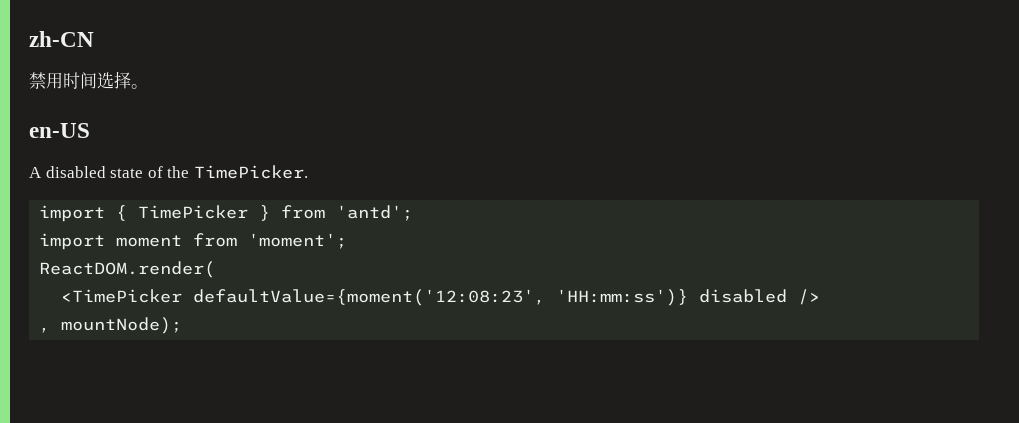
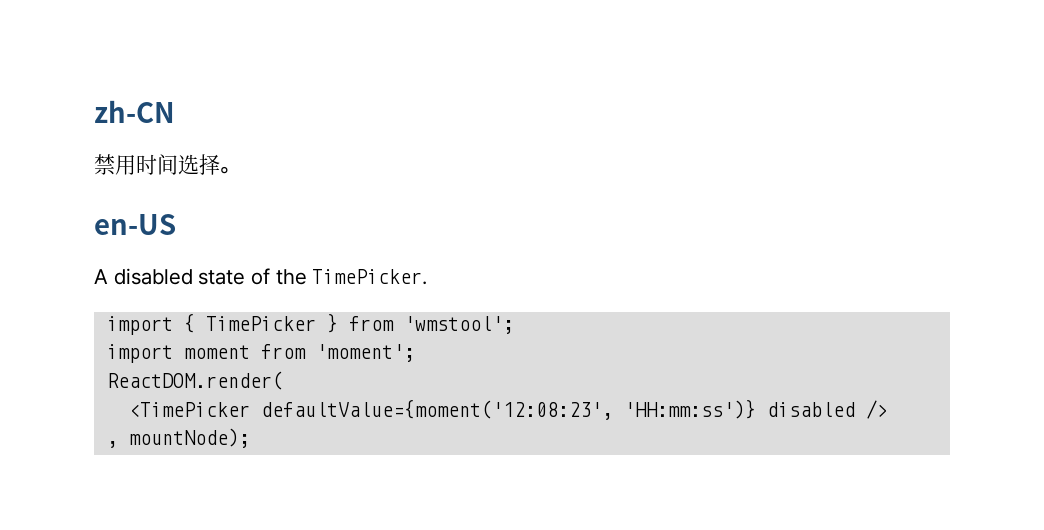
[336,205,414,221] 'antd'; -> [403,316,514,334] 'wmstool';

